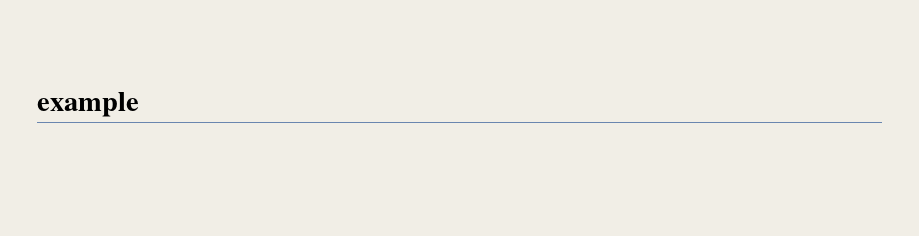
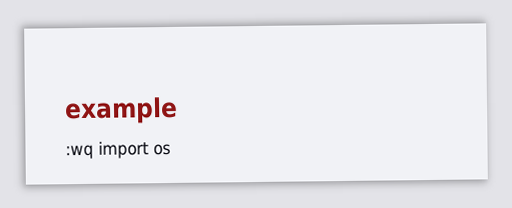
(139, 104) none -> [65,141,171,160] // :wq import os

